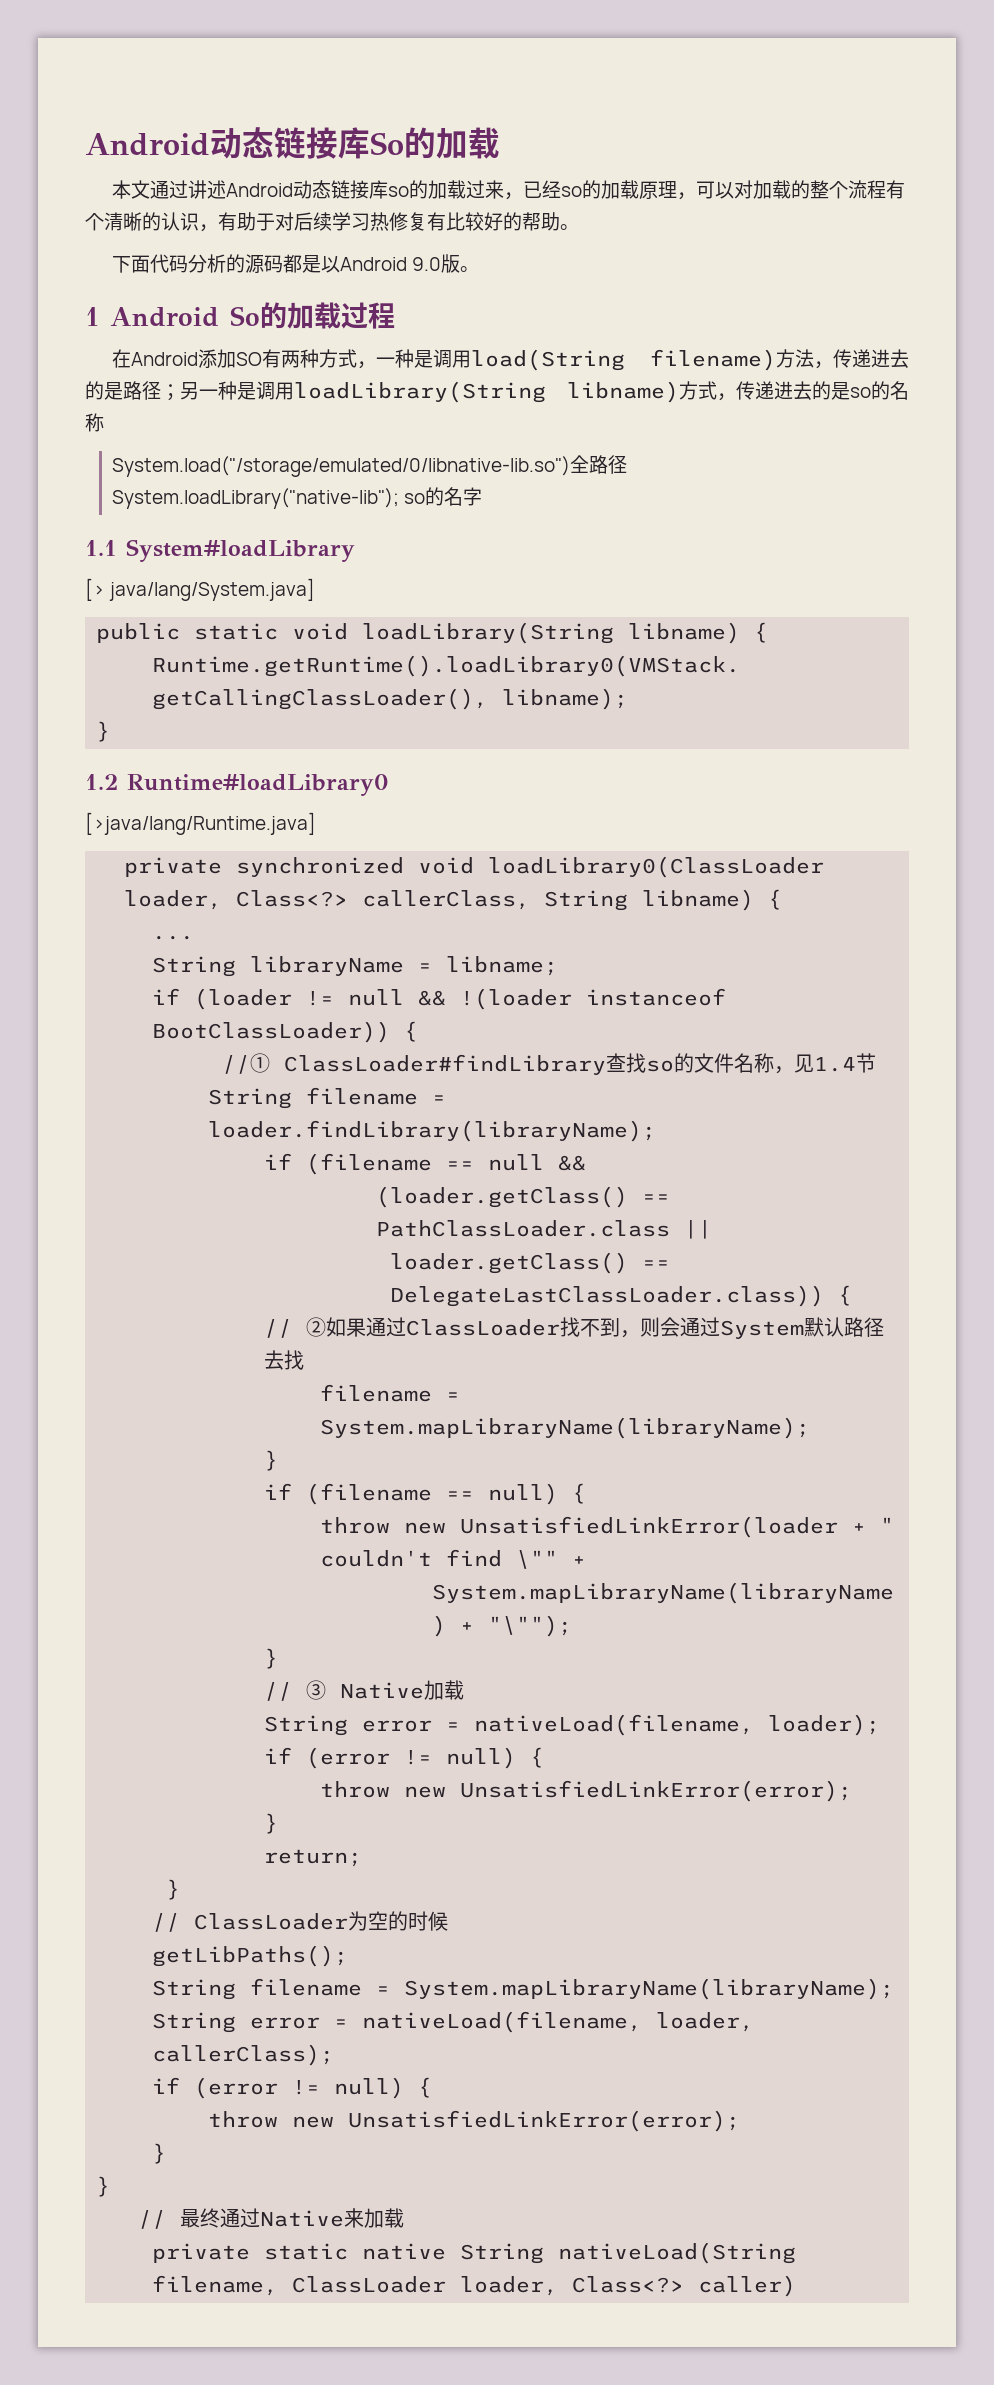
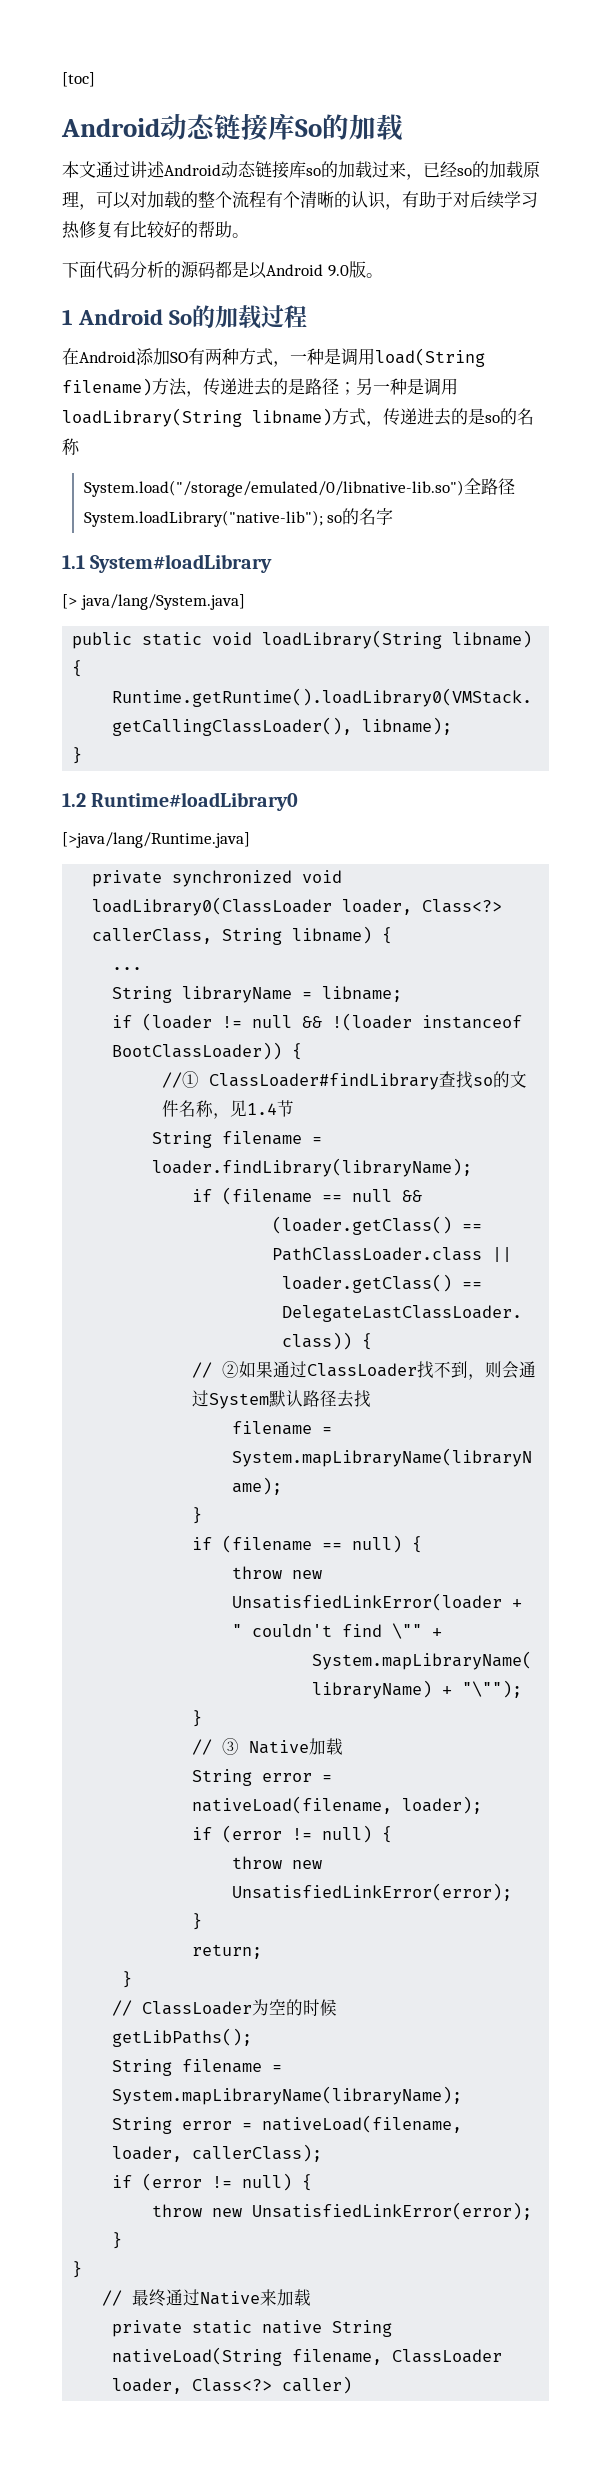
(85, 144) none -> [62,72,95,87] [toc] //

